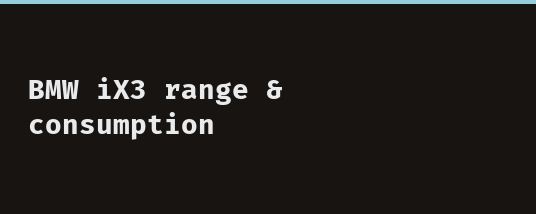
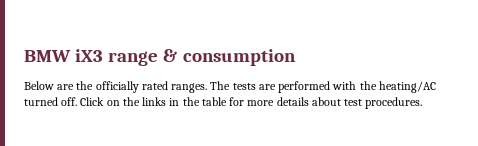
(215, 126) none -> [24,81,436,93] [24,97,423,109] // Below are the officially rated ranges. The tests are performed with the heating/AC turned off. Click on the links in the table for more details about test procedures.

